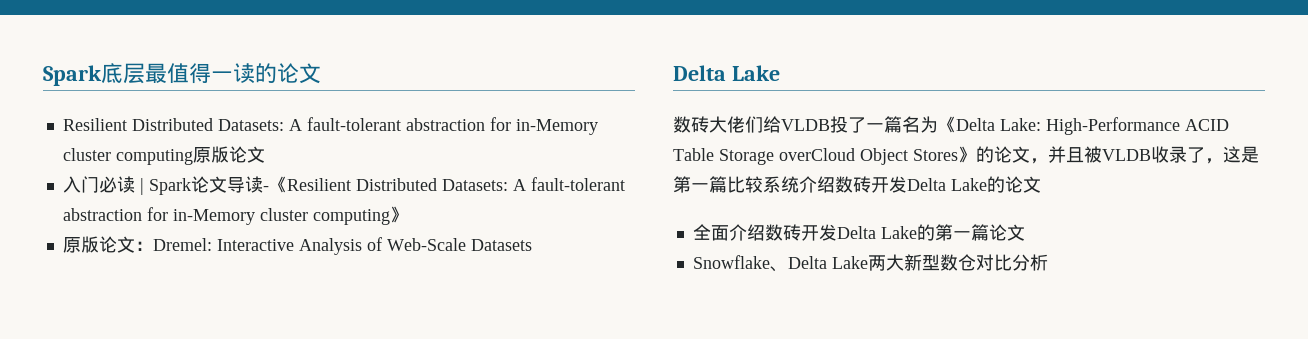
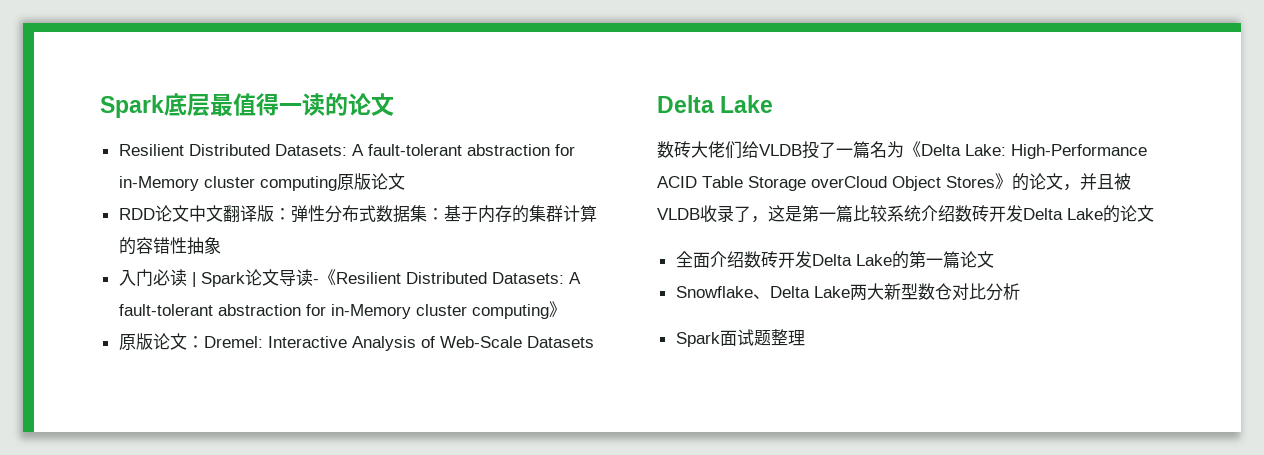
(265, 154) none -> [118,205,597,223] [118,237,221,255] // RDD论文中文翻译版：弹性分布式数据集：基于内存的集群计算的容错性抽象
(1048, 262) none -> [675,329,805,347] // Spark面试题整理

